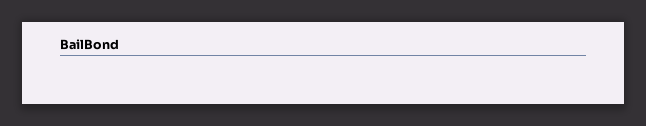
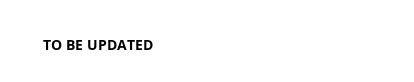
[60,39,119,50] BailBond -> [43,40,153,50] TO BE UPDATED

